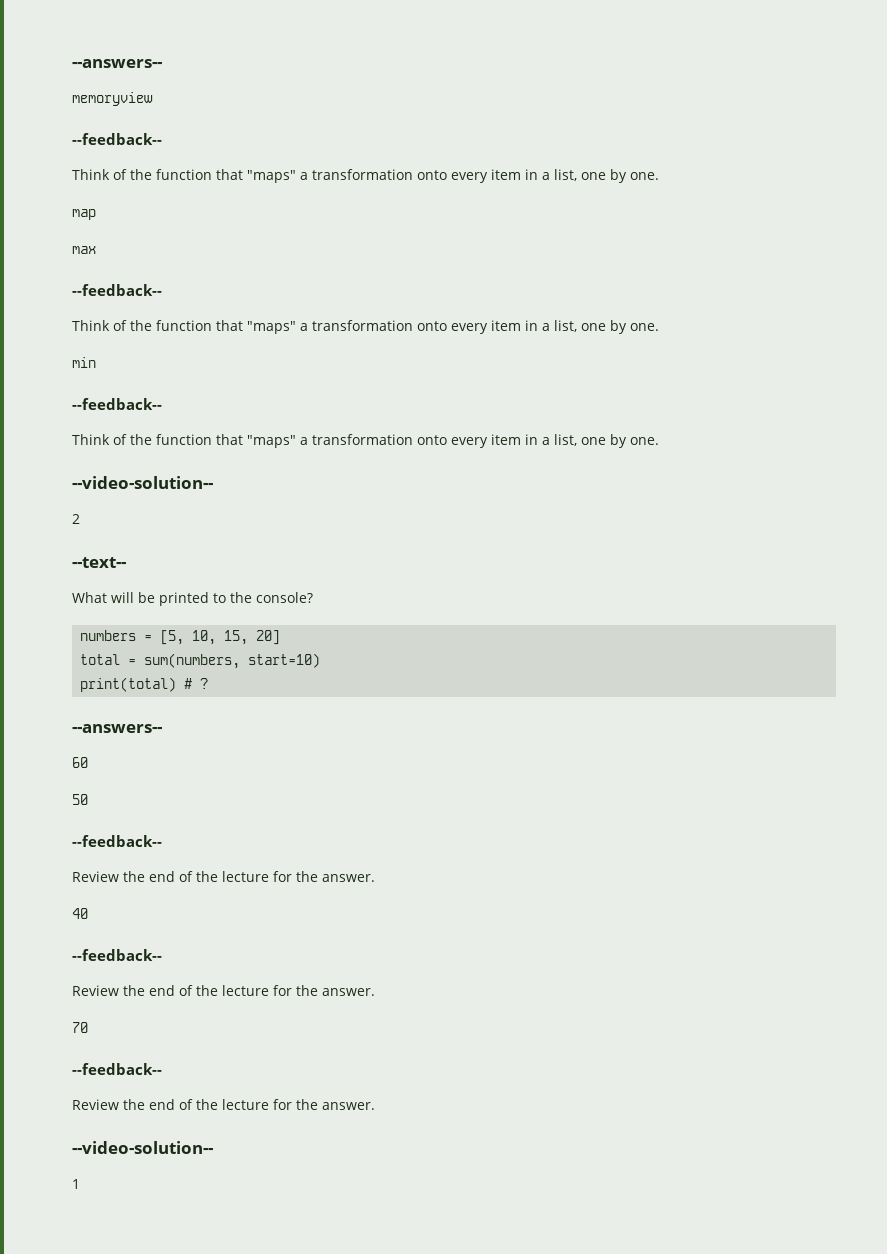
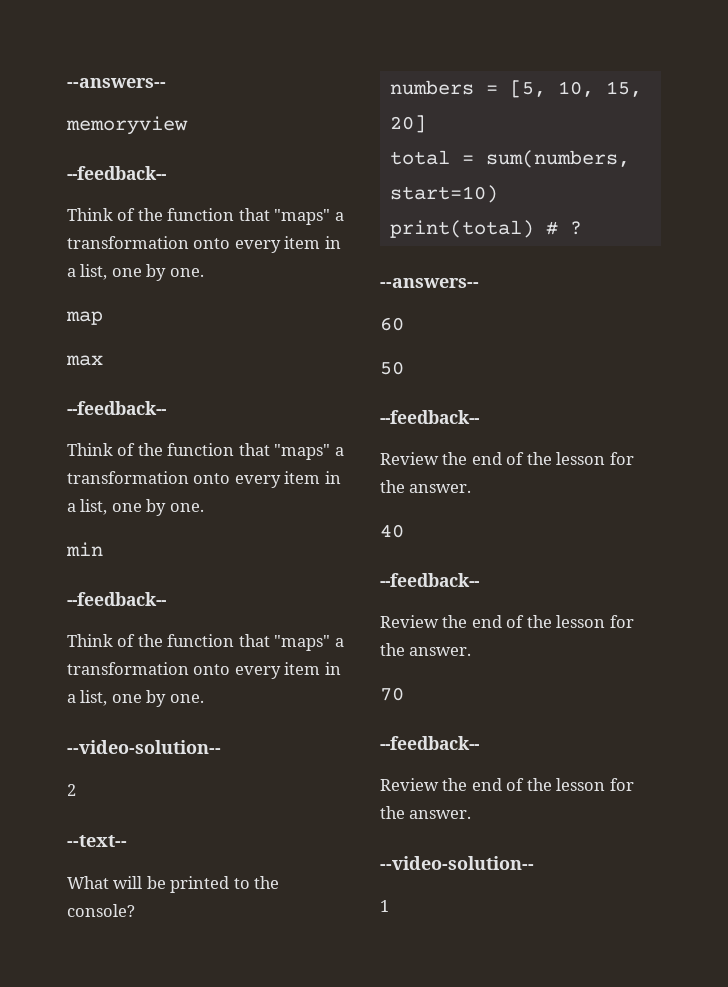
[222,871,269,882] lecture -> [556,452,606,465] lesson
[222,985,269,996] lecture -> [556,615,606,628] lesson
[222,1099,269,1110] lecture -> [556,778,606,791] lesson

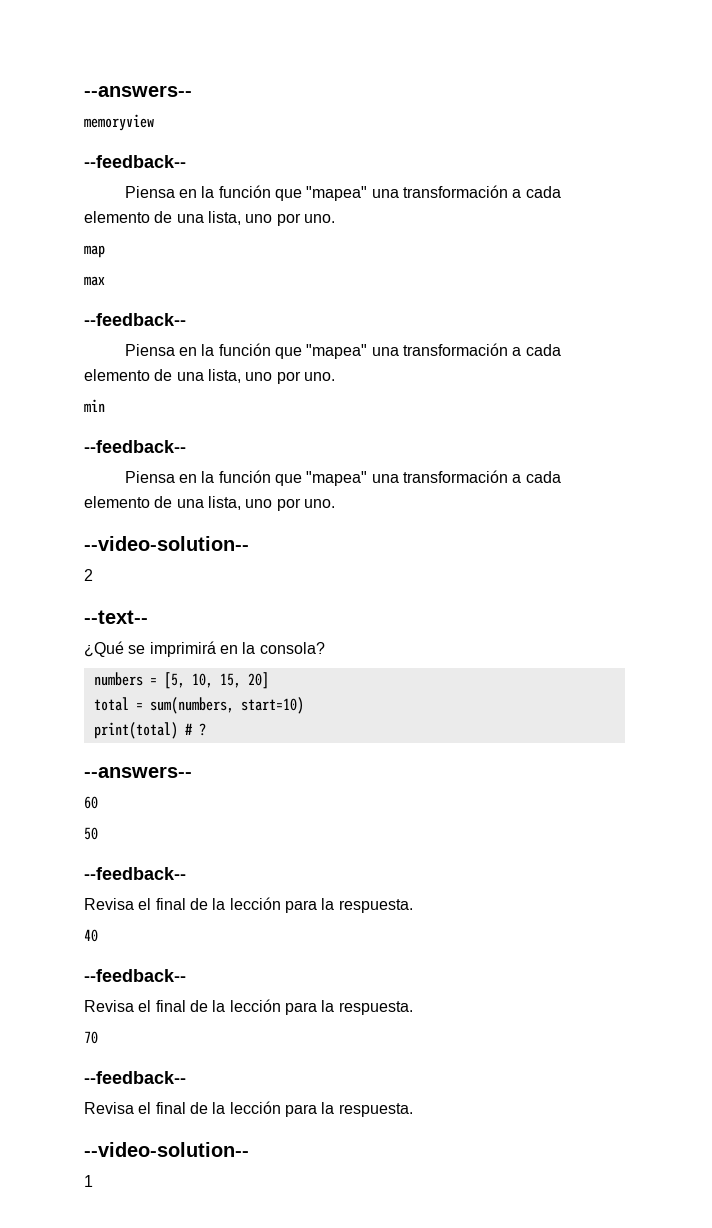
[67,208,344,225] [67,236,341,253] [67,264,204,281] [66,311,103,325] [66,355,103,366] [67,401,166,415] [67,443,344,460] [67,471,341,488] [67,499,204,516] [66,542,103,556] [67,592,166,606] [67,634,344,651] [67,662,341,679] [67,690,204,707] [67,740,221,754] [67,784,76,796] [67,835,127,847] [67,876,280,893] [67,904,135,917] Think of the function that "maps" a transformation onto every item in a list, one by one. // map // max // --feedback-- // Think of the function that "maps" a transformation onto every item in a list, one by one. // min // --feedback-- // Think of the function that "maps" a transformation onto every item in a list, one by one. // --video-solution-- // 2 // --text-- // What will be printed to the console? -> [124,185,561,201] [84,211,335,226] [84,245,105,258] [84,276,105,286] [84,313,186,326] [124,343,561,359] [84,369,335,384] [84,399,105,412] [84,440,186,453] [124,470,561,486] [84,496,335,511] [84,536,249,551] [84,569,93,581] [84,610,148,624] [84,641,325,657] Piensa en la función que "mapea" una transformación a cada elemento de una lista, uno por uno. // map // max // --feedback-- // Piensa en la función que "mapea" una transformación a cada elemento de una lista, uno por uno. // min // --feedback-- // Piensa en la función que "mapea" una transformación a cada elemento de una lista, uno por uno. // --video-solution-- // 2 // --text-- // ¿Qué se imprimirá en la consola?
[380,452,634,465] [380,480,472,493] [380,524,404,538] [380,573,479,587] [380,615,634,628] [380,643,472,656] [380,687,404,701] [380,736,479,750] [380,778,634,791] [380,806,472,819] Review the end of the lesson for the answer. // 40 // --feedback-- // Review the end of the lesson for the answer. // 70 // --feedback-- // Review the end of the lesson for the answer. -> [84,897,413,913] [84,929,98,942] [84,969,186,982] [84,999,413,1015] [84,1031,98,1044] [84,1071,186,1084] [84,1101,413,1117] Revisa el final de la lección para la respuesta. // 40 // --feedback-- // Revisa el final de la lección para la respuesta. // 70 // --feedback-- // Revisa el final de la lección para la respuesta.

